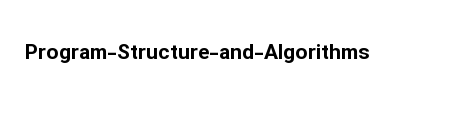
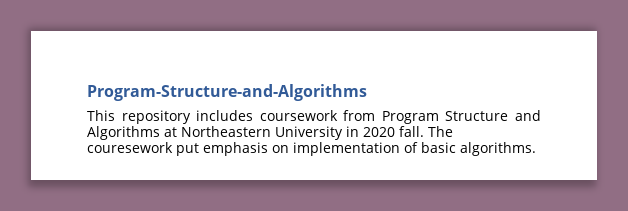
(370, 53) none -> [87,110,541,124] [87,126,453,140] [87,142,536,156] // This repository includes coursework from Program Structure and Algorithms at Northeastern University in 2020 fall. The couresework put emphasis on implementation of basic algorithms.

